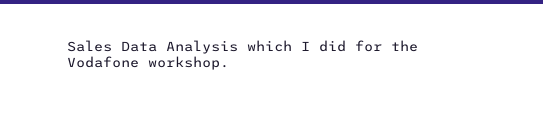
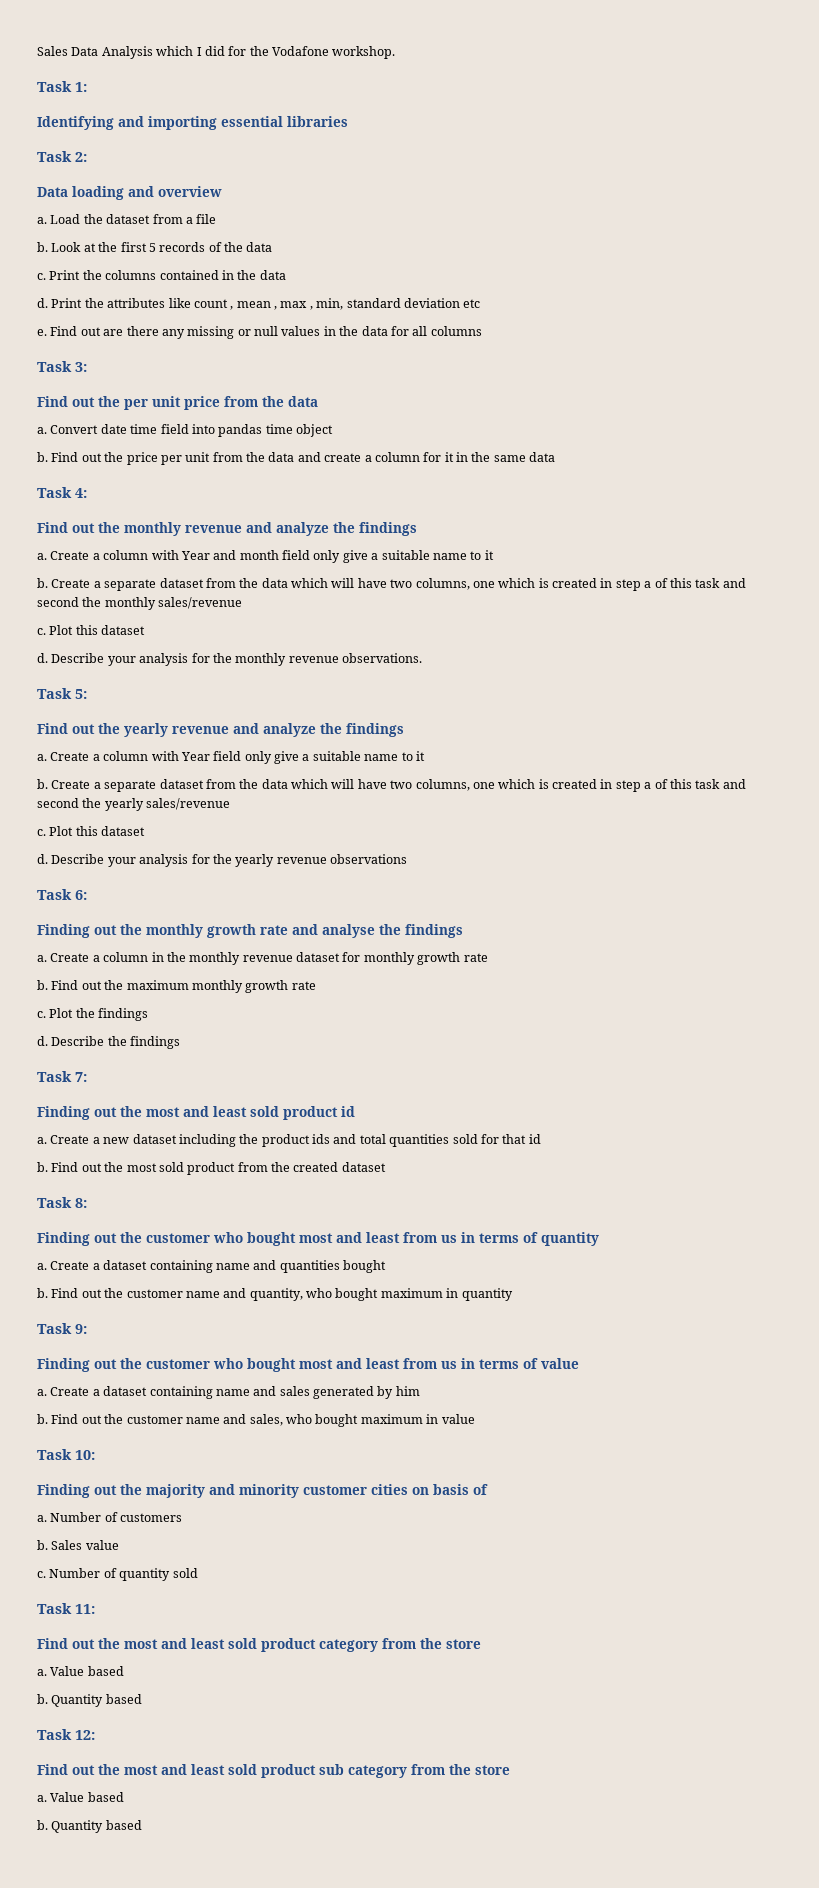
(229, 63) none -> [37,81,87,92] [37,116,348,130] [37,151,87,162] [37,186,222,200] [37,214,217,224] [37,242,273,252] [37,270,286,280] [37,298,481,310] [37,326,482,339] [37,361,87,372] [37,396,318,410] [37,424,333,437] [37,452,556,465] [37,487,87,498] [37,522,417,536] [37,550,494,563] [37,578,746,591] [37,597,243,610] [37,625,146,635] [37,653,422,666] [37,688,87,699] [37,723,404,737] [37,751,425,764] [37,779,746,792] [37,798,231,811] [37,826,146,836] [37,854,407,867] [37,889,87,900] [37,924,463,938] [37,952,488,965] [37,980,316,993] [37,1008,149,1021] [37,1036,181,1049] [37,1071,87,1082] [37,1106,355,1120] [37,1134,541,1147] [37,1162,386,1175] [37,1197,87,1208] [37,1232,599,1246] [37,1260,386,1273] [37,1288,513,1301] [37,1323,87,1334] [37,1358,579,1372] [37,1386,420,1399] [37,1414,475,1427] [37,1449,95,1460] [37,1484,488,1498] [37,1512,183,1522] [37,1540,119,1550] [37,1568,198,1581] [37,1603,95,1614] [37,1638,481,1652] [37,1666,124,1676] [37,1694,142,1707] [37,1729,95,1740] [37,1764,510,1778] [37,1792,124,1802] [37,1820,142,1833] // Task 1: // Identifying and importing essential libraries // Task 2: // Data loading and overview // a. Load the dataset from a file // b. Look at the first 5 records of the data // c. Print the columns contained in the data // d. Print the attributes like count , mean , max , min, standard deviation etc // e. Find out are there any missing or null values in the data for all columns // Task 3: // Find out the per unit price from the data // a. Convert date time field into pandas time object // b. Find out the price per unit from the data and create a column for it in the same data // Task 4: // Find out the monthly revenue and analyze the findings // a. Create a column with Year and month field only give a suitable name to it // b. Create a separate dataset from the data which will have two columns, one which is created in step a of this task and second the monthly sales/revenue // c. Plot this dataset // d. Describe your analysis for the monthly revenue observations. // Task 5: // Find out the yearly revenue and analyze the findings // a. Create a column with Year field only give a suitable name to it // b. Create a separate dataset from the data which will have two columns, one which is created in step a of this task and second the yearly sales/revenue // c. Plot this dataset // d. Describe your analysis for the yearly revenue observations // Task 6: // Finding out the monthly growth rate and analyse the findings // a. Create a column in the monthly revenue dataset for monthly growth rate // b. Find out the maximum monthly growth rate // c. Plot the findings // d. Describe the findings // Task 7: // Finding out the most and least sold product id // a. Create a new dataset including the product ids and total quantities sold for that id // b. Find out the most sold product from the created dataset // Task 8: // Finding out the customer who bought most and least from us in terms of quantity // a. Create a dataset containing name and quantities bought // b. Find out the customer name and quantity, who bought maximum in quantity // Task 9: // Finding out the customer who bought most and least from us in terms of value // a. Create a dataset containing name and sales generated by him // b. Find out the customer name and sales, who bought maximum in value // Task 10: // Finding out the majority and minority customer cities on basis of // a. Number of customers // b. Sales value // c. Number of quantity sold // Task 11: // Find out the most and least sold product category from the store // a. Value based // b. Quantity based // Task 12: // Find out the most and least sold product sub category from the store // a. Value based // b. Quantity based

